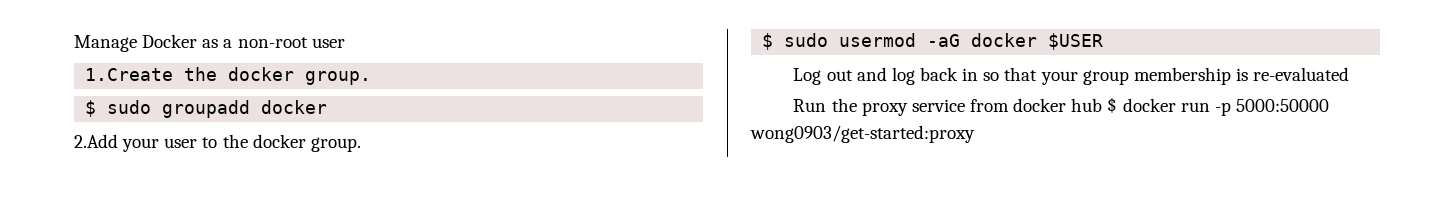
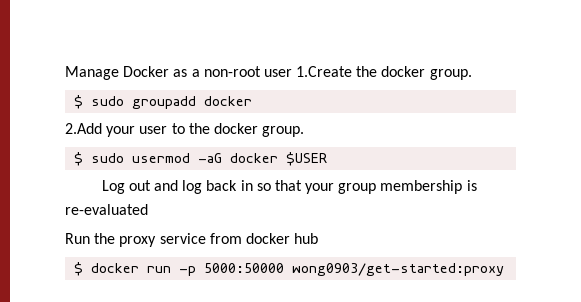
(345, 43) // -> (292, 73) none
(1103, 105) none -> (319, 238) //

